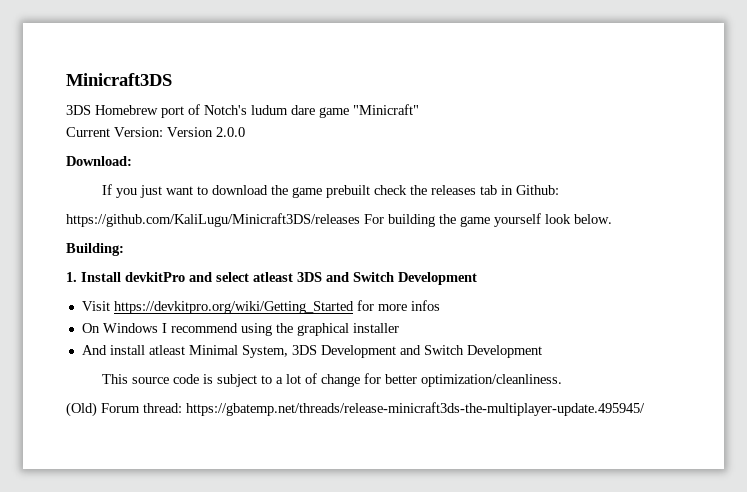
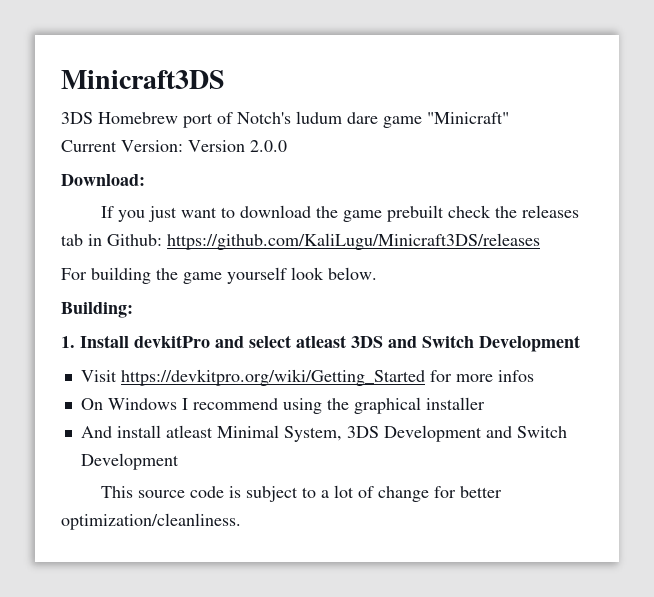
[66,213,360,227] // https://github.com/KaliLugu/Minicraft3DS/releases -> [167,233,540,250] https://github.com/KaliLugu/Minicraft3DS/releases //
[66,402,645,417] // (Old) Forum thread: https://gbatemp.net/threads/release-minicraft3ds-the-multiplayer-update.495945/ -> (241, 521) none

